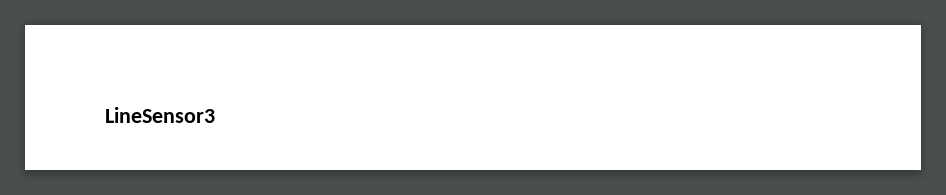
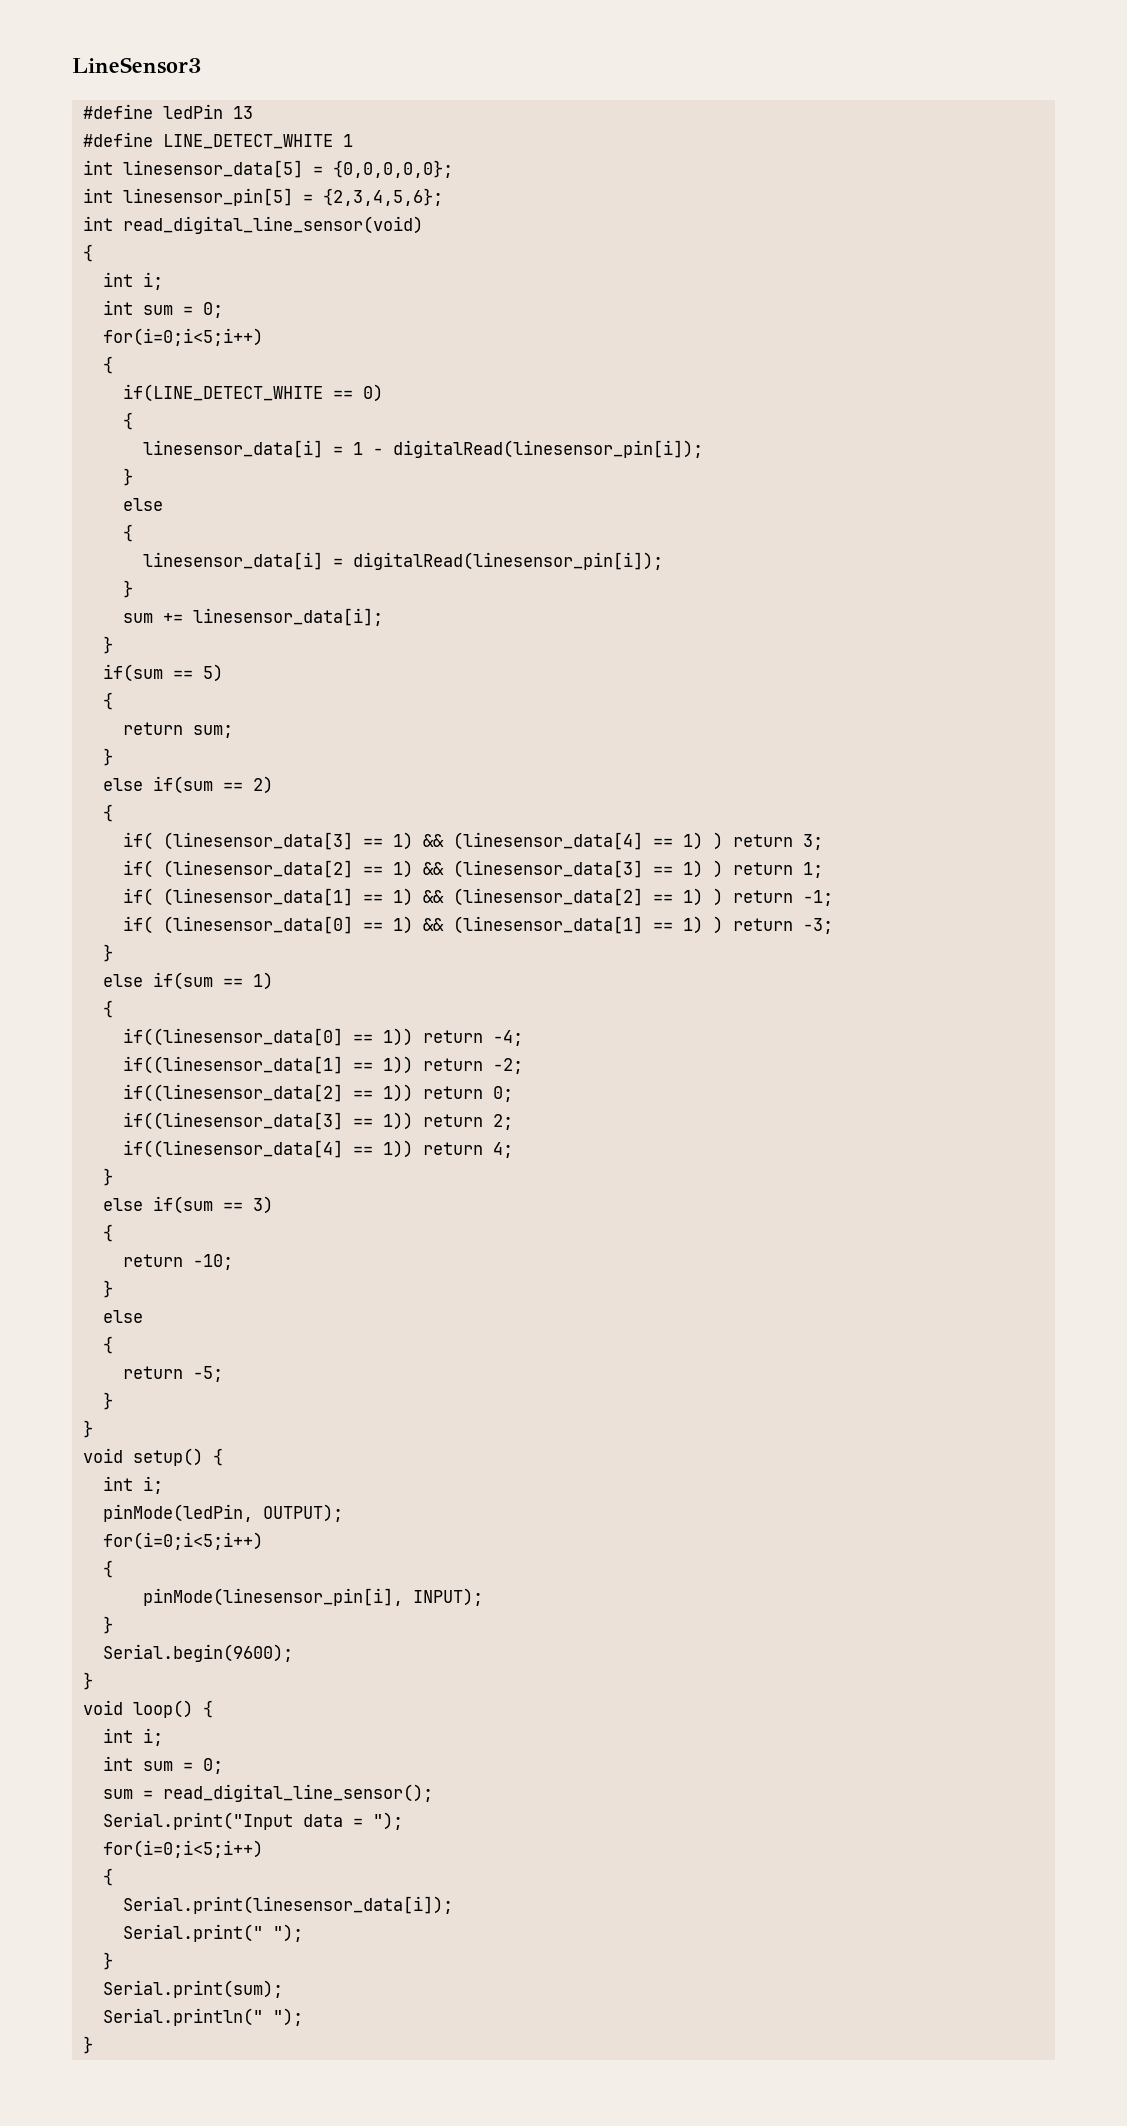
(215, 115) none -> [83,104,254,119] [83,132,354,149] [83,160,454,178] [83,188,444,206] [83,216,424,234] [83,244,94,262] [103,272,164,290] [103,300,224,318] [103,328,264,346] [103,356,114,374] [123,384,384,402] [123,412,134,430] [143,440,704,458] [123,468,134,486] [123,498,164,511] [123,524,134,542] [143,552,664,570] [123,580,134,598] [123,608,384,626] [103,636,114,654] [103,664,224,682] [103,692,114,710] [123,722,234,738] [103,748,114,766] [103,776,274,794] [103,804,114,822] [123,832,824,850] [123,860,824,878] [123,888,834,906] [123,916,834,934] [103,944,114,962] [103,972,274,990] [103,1000,114,1018] [123,1028,524,1046] [123,1056,524,1074] [123,1084,514,1102] [123,1112,514,1130] [123,1140,514,1158] [103,1168,114,1186] [103,1196,274,1214] [103,1224,114,1242] [123,1254,234,1270] [103,1280,114,1298] [103,1310,144,1323] [103,1336,114,1354] [123,1366,224,1382] [103,1392,114,1410] [83,1420,94,1438] [83,1448,224,1466] [103,1476,164,1494] [103,1504,344,1522] [103,1532,264,1550] [103,1560,114,1578] [143,1588,484,1606] [103,1616,114,1634] [103,1644,294,1662] [83,1672,94,1690] [83,1700,214,1718] [103,1728,164,1746] [103,1756,224,1774] [103,1784,434,1802] [103,1812,404,1830] [103,1840,264,1858] [103,1868,114,1886] [123,1896,454,1914] [123,1924,304,1942] [103,1952,114,1970] [103,1980,284,1998] [103,2008,304,2026] [83,2036,94,2054] // #define ledPin 13 // #define LINE_DETECT_WHITE 1 // int linesensor_data[5] = {0,0,0,0,0}; // int linesensor_pin[5] = {2,3,4,5,6}; // int read_digital_line_sensor(void) // { // int i; // int sum = 0; // for(i=0;i<5;i++) // { // if(LINE_DETECT_WHITE == 0) // { // linesensor_data[i] = 1 - digitalRead(linesensor_pin[i]); // } // else // { // linesensor_data[i] = digitalRead(linesensor_pin[i]); // } // sum += linesensor_data[i]; // } // if(sum == 5) // { // return sum; // } // else if(sum == 2) // { // if( (linesensor_data[3] == 1) && (linesensor_data[4] == 1) ) return 3; // if( (linesensor_data[2] == 1) && (linesensor_data[3] == 1) ) return 1; // if( (linesensor_data[1] == 1) && (linesensor_data[2] == 1) ) return -1; // if( (linesensor_data[0] == 1) && (linesensor_data[1] == 1) ) return -3; // } // else if(sum == 1) // { // if((linesensor_data[0] == 1)) return -4; // if((linesensor_data[1] == 1)) return -2; // if((linesensor_data[2] == 1)) return 0; // if((linesensor_data[3] == 1)) return 2; // if((linesensor_data[4] == 1)) return 4; // } // else if(sum == 3) // { // return -10; // } // else // { // return -5; // } // } // void setup() { // int i; // pinMode(ledPin, OUTPUT); // for(i=0;i<5;i++) // { // pinMode(linesensor_pin[i], INPUT); // } // Serial.begin(9600); // } // void loop() { // int i; // int sum = 0; // sum = read_digital_line_sensor(); // Serial.print("Input data = "); // for(i=0;i<5;i++) // { // Serial.print(linesensor_data[i]); // Serial.print(" "); // } // Serial.print(sum); // Serial.println(" "); // }

